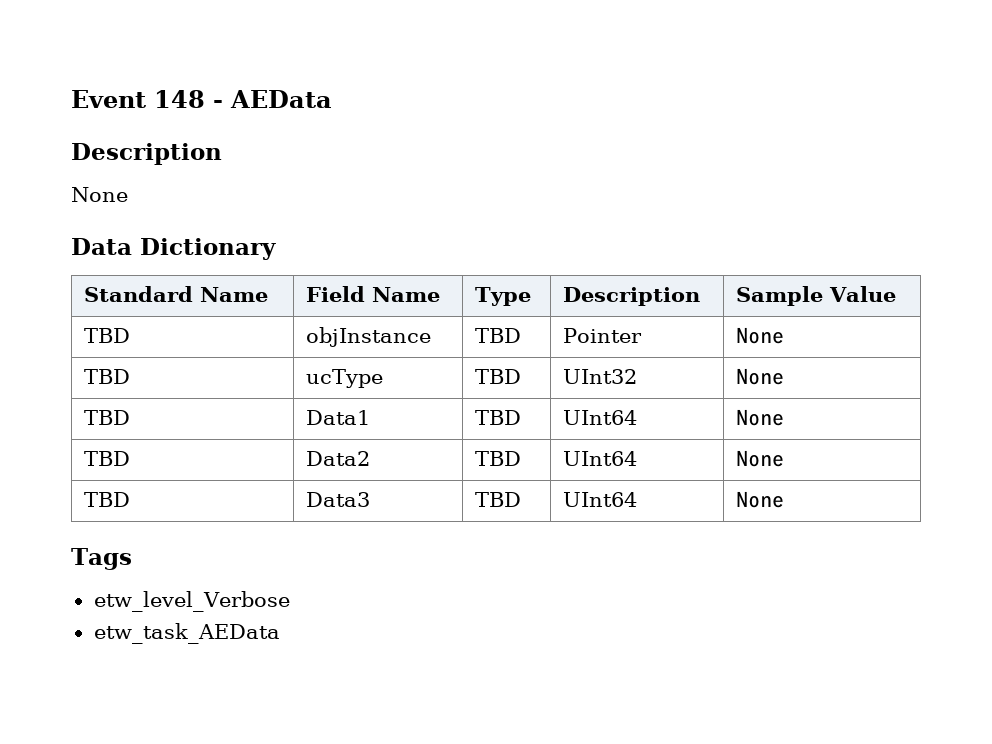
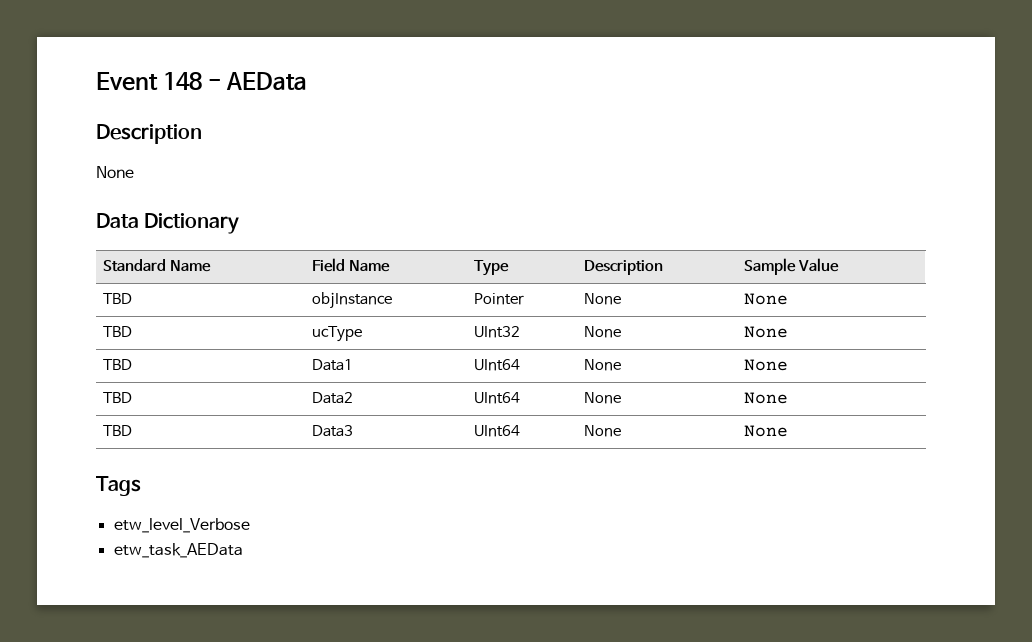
[475,328,522,343] [563,328,643,343] TBD | Pointer -> [473,293,524,305] [583,293,621,305] Pointer | None
[475,369,522,384] [563,369,638,384] TBD | UInt32 -> [473,326,520,338] [583,326,621,338] UInt32 | None
[475,410,522,425] [563,410,638,425] TBD | UInt64 -> [473,359,520,371] [583,359,621,371] UInt64 | None
[475,451,522,466] [563,451,638,466] TBD | UInt64 -> [473,392,520,404] [583,392,621,404] UInt64 | None
[475,492,522,507] [563,492,638,507] TBD | UInt64 -> [473,425,520,437] [583,425,621,437] UInt64 | None

